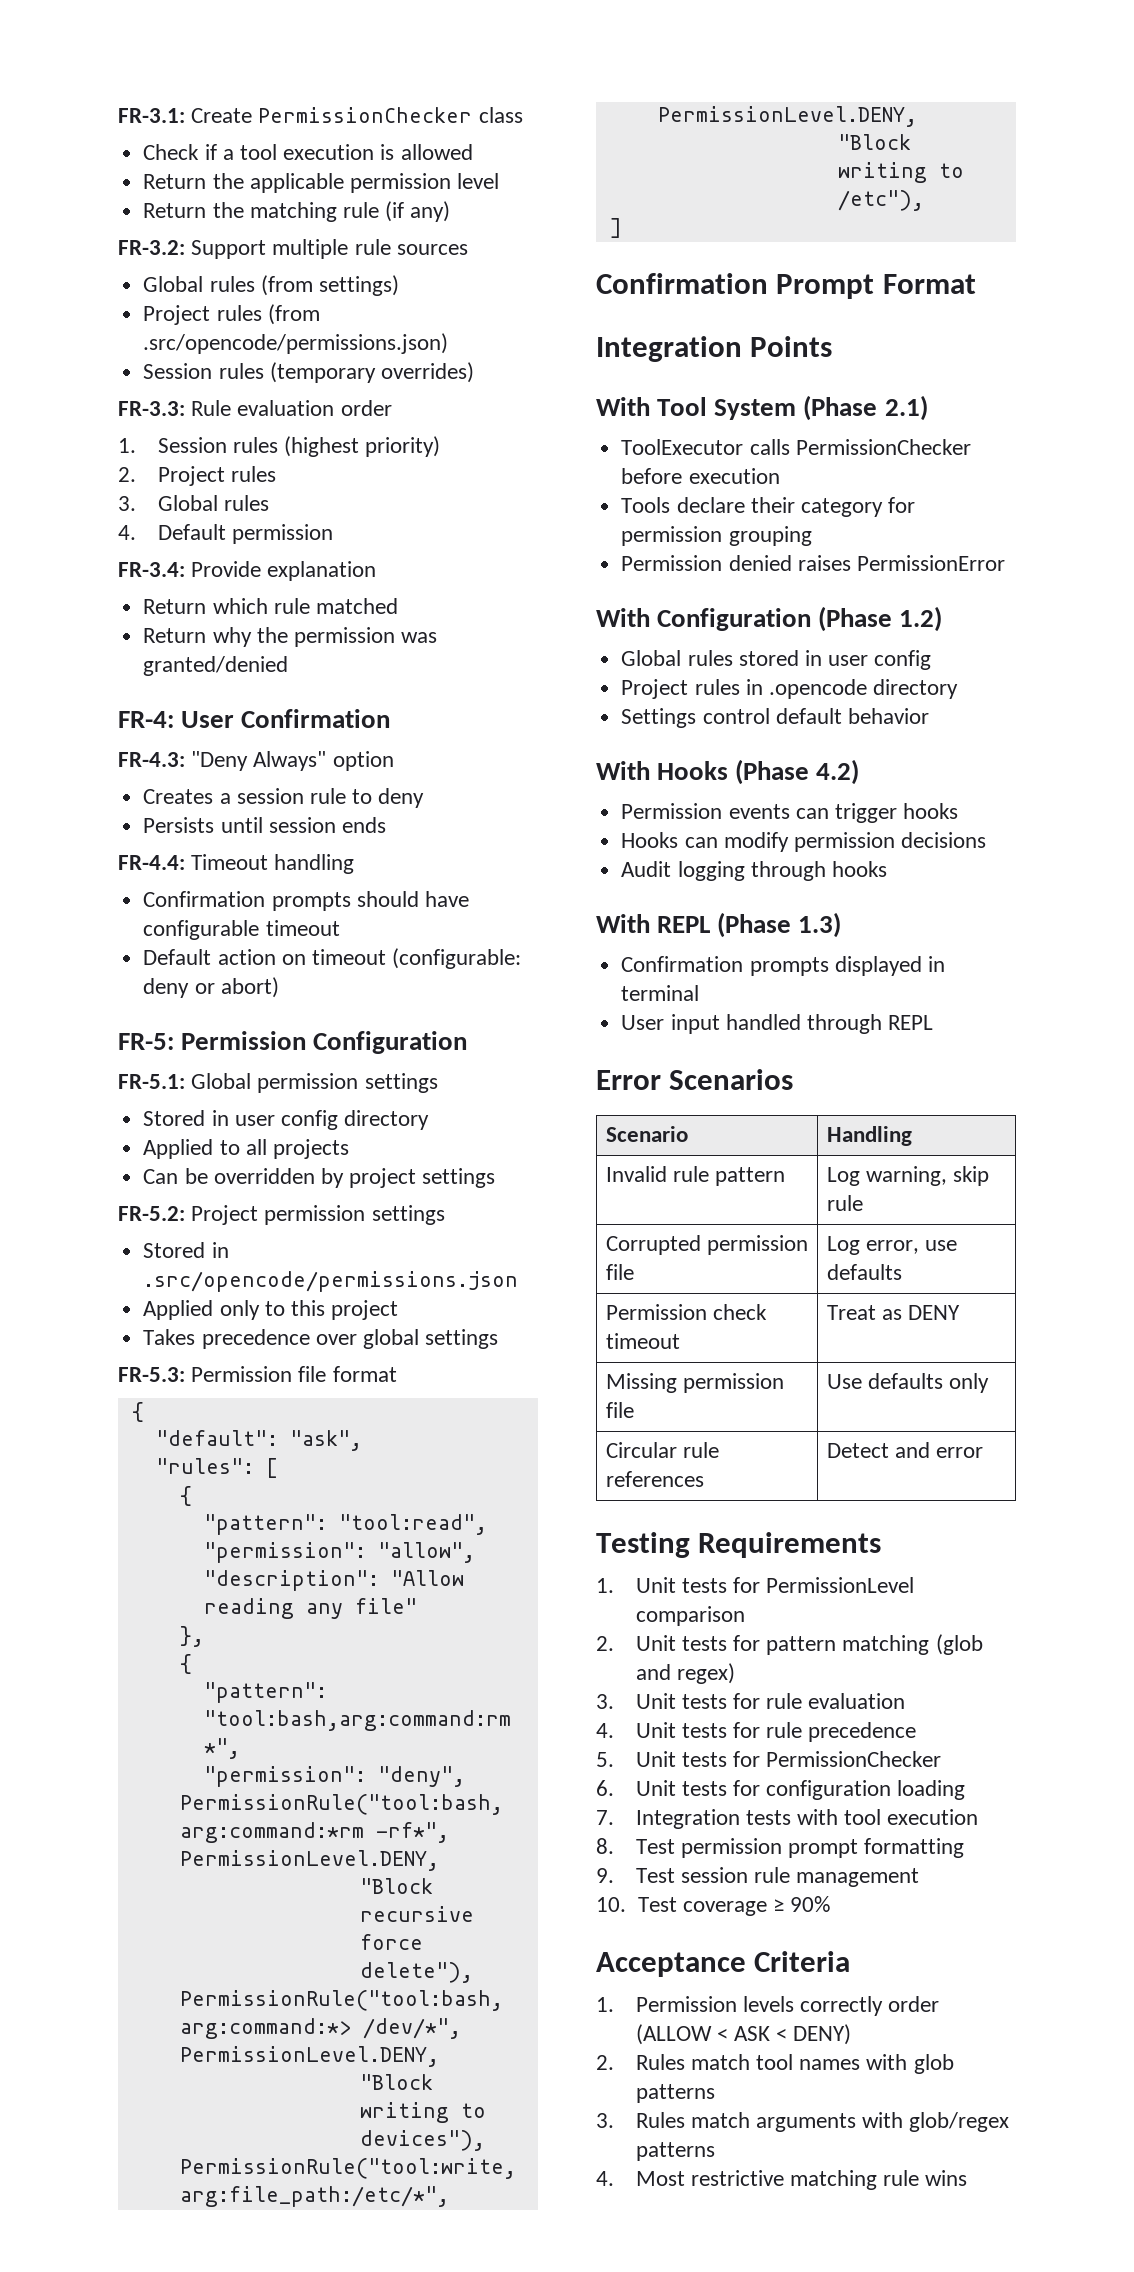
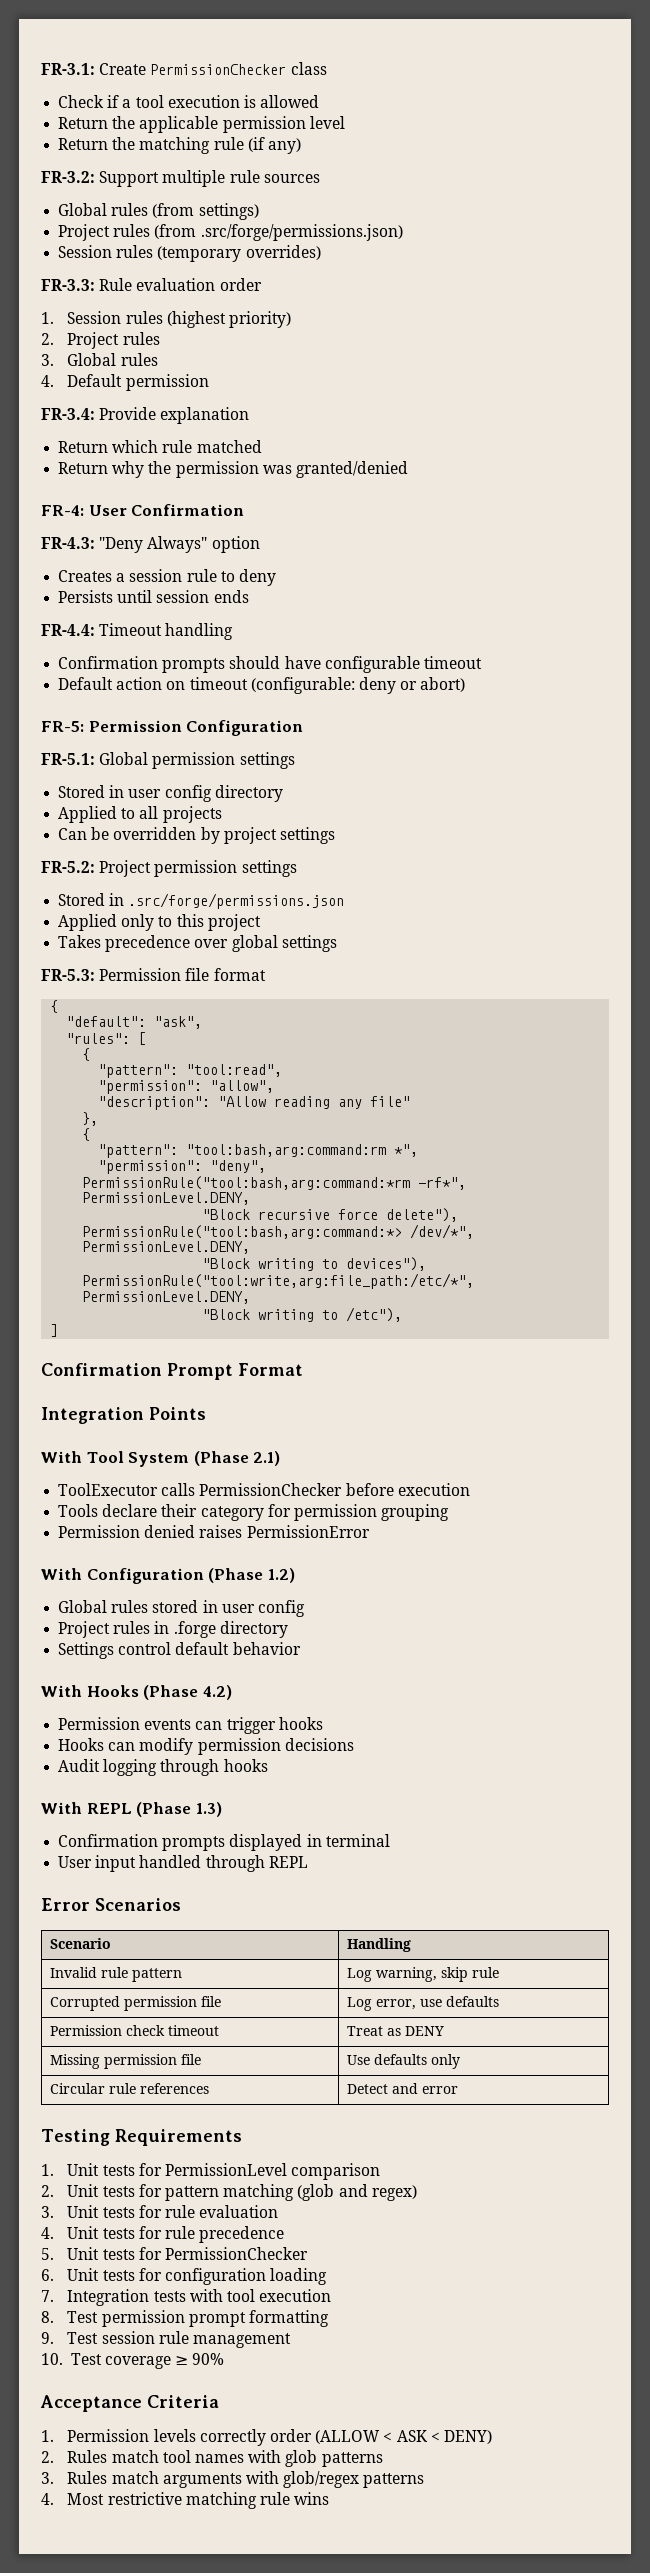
[143,333,449,354] .src/opencode/permissions.json) -> [200,224,403,241] .src/forge/permissions.json)
[143,1271,519,1292] .src/opencode/permissions.json -> [128,893,345,909] .src/forge/permissions.json
[768,679,867,699] .opencode -> [173,1621,216,1638] .forge

